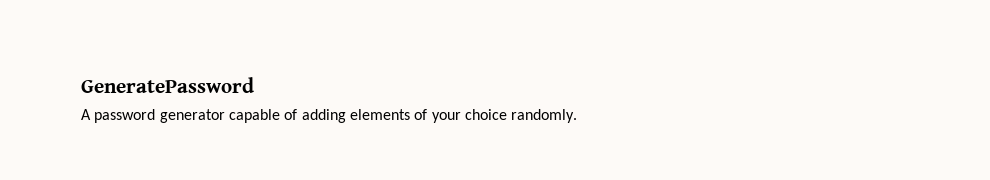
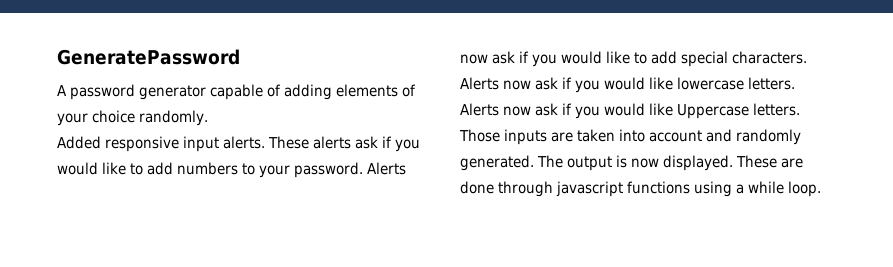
(578, 116) none -> [57,136,421,152] [57,162,407,178] [460,51,808,67] [460,77,796,93] [460,103,801,119] [459,129,802,145] [460,155,804,171] [460,181,822,197] // Added responsive input alerts. These alerts ask if you would like to add numbers to your password. Alerts now ask if you would like to add special characters. Alerts now ask if you would like lowercase letters. Alerts now ask if you would like Uppercase letters. Those inputs are taken into account and randomly generated. The output is now displayed. These are done through javascript functions using a while loop.

